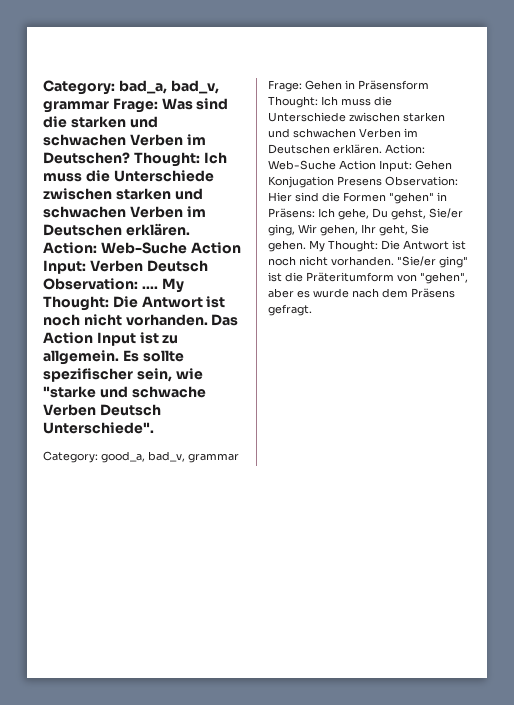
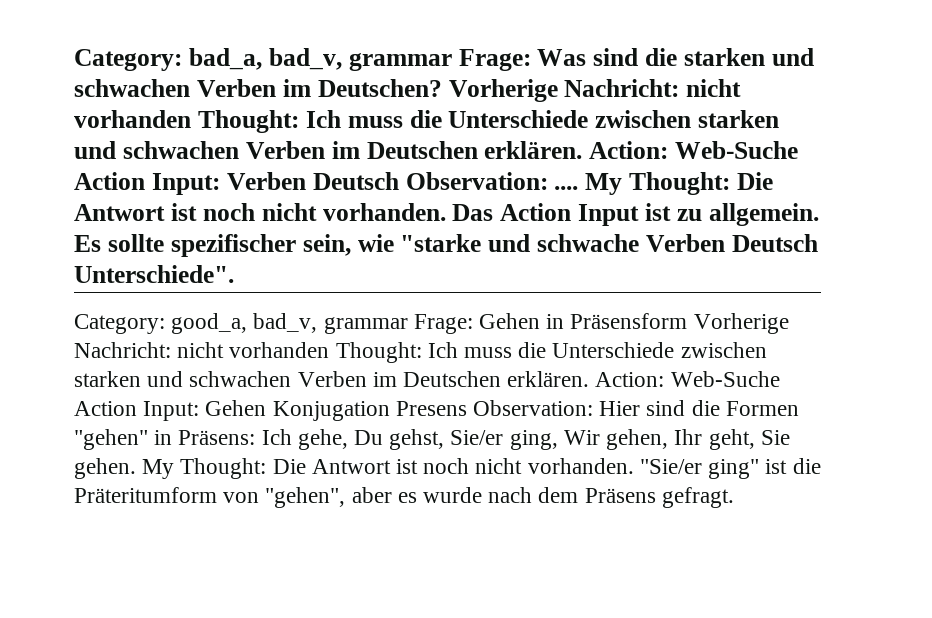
(130, 158) none -> [448,79,742,102] [74,110,191,128] Vorherige Nachricht: nicht vorhanden
(429, 85) none -> [693,313,789,334] [74,342,330,358] Vorherige Nachricht: nicht vorhanden

